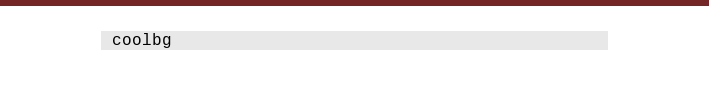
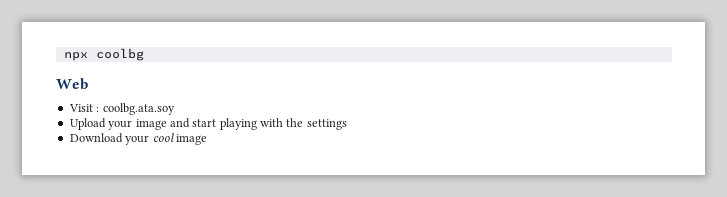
(112, 40) none -> [63,52,88,61] npx
(173, 40) none -> [56,78,88,90] [68,103,175,115] [69,118,347,130] [69,133,207,145] // Web // Visit : coolbg.ata.soy // Upload your image and start playing with the settings // Download your cool image

